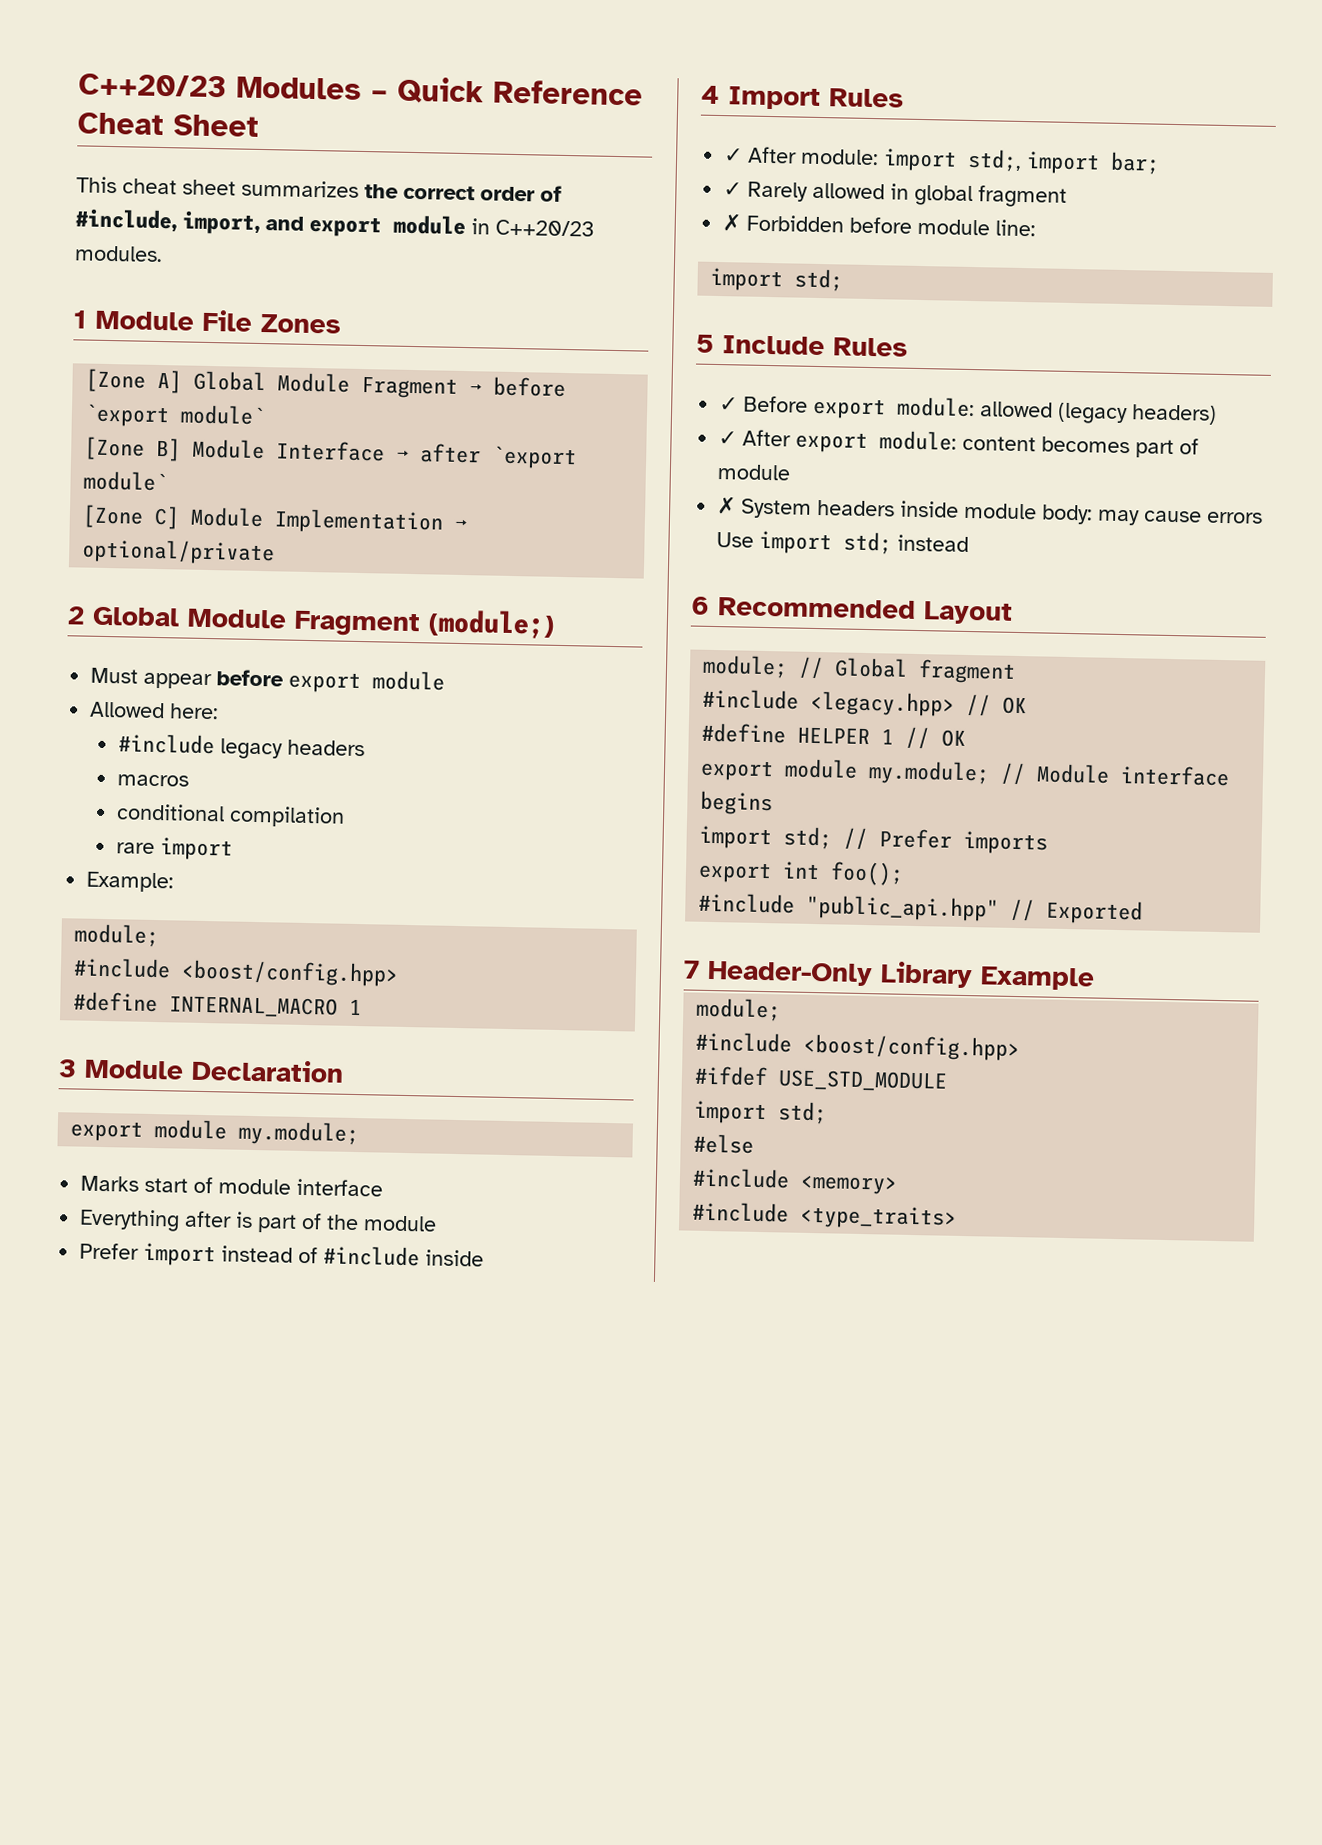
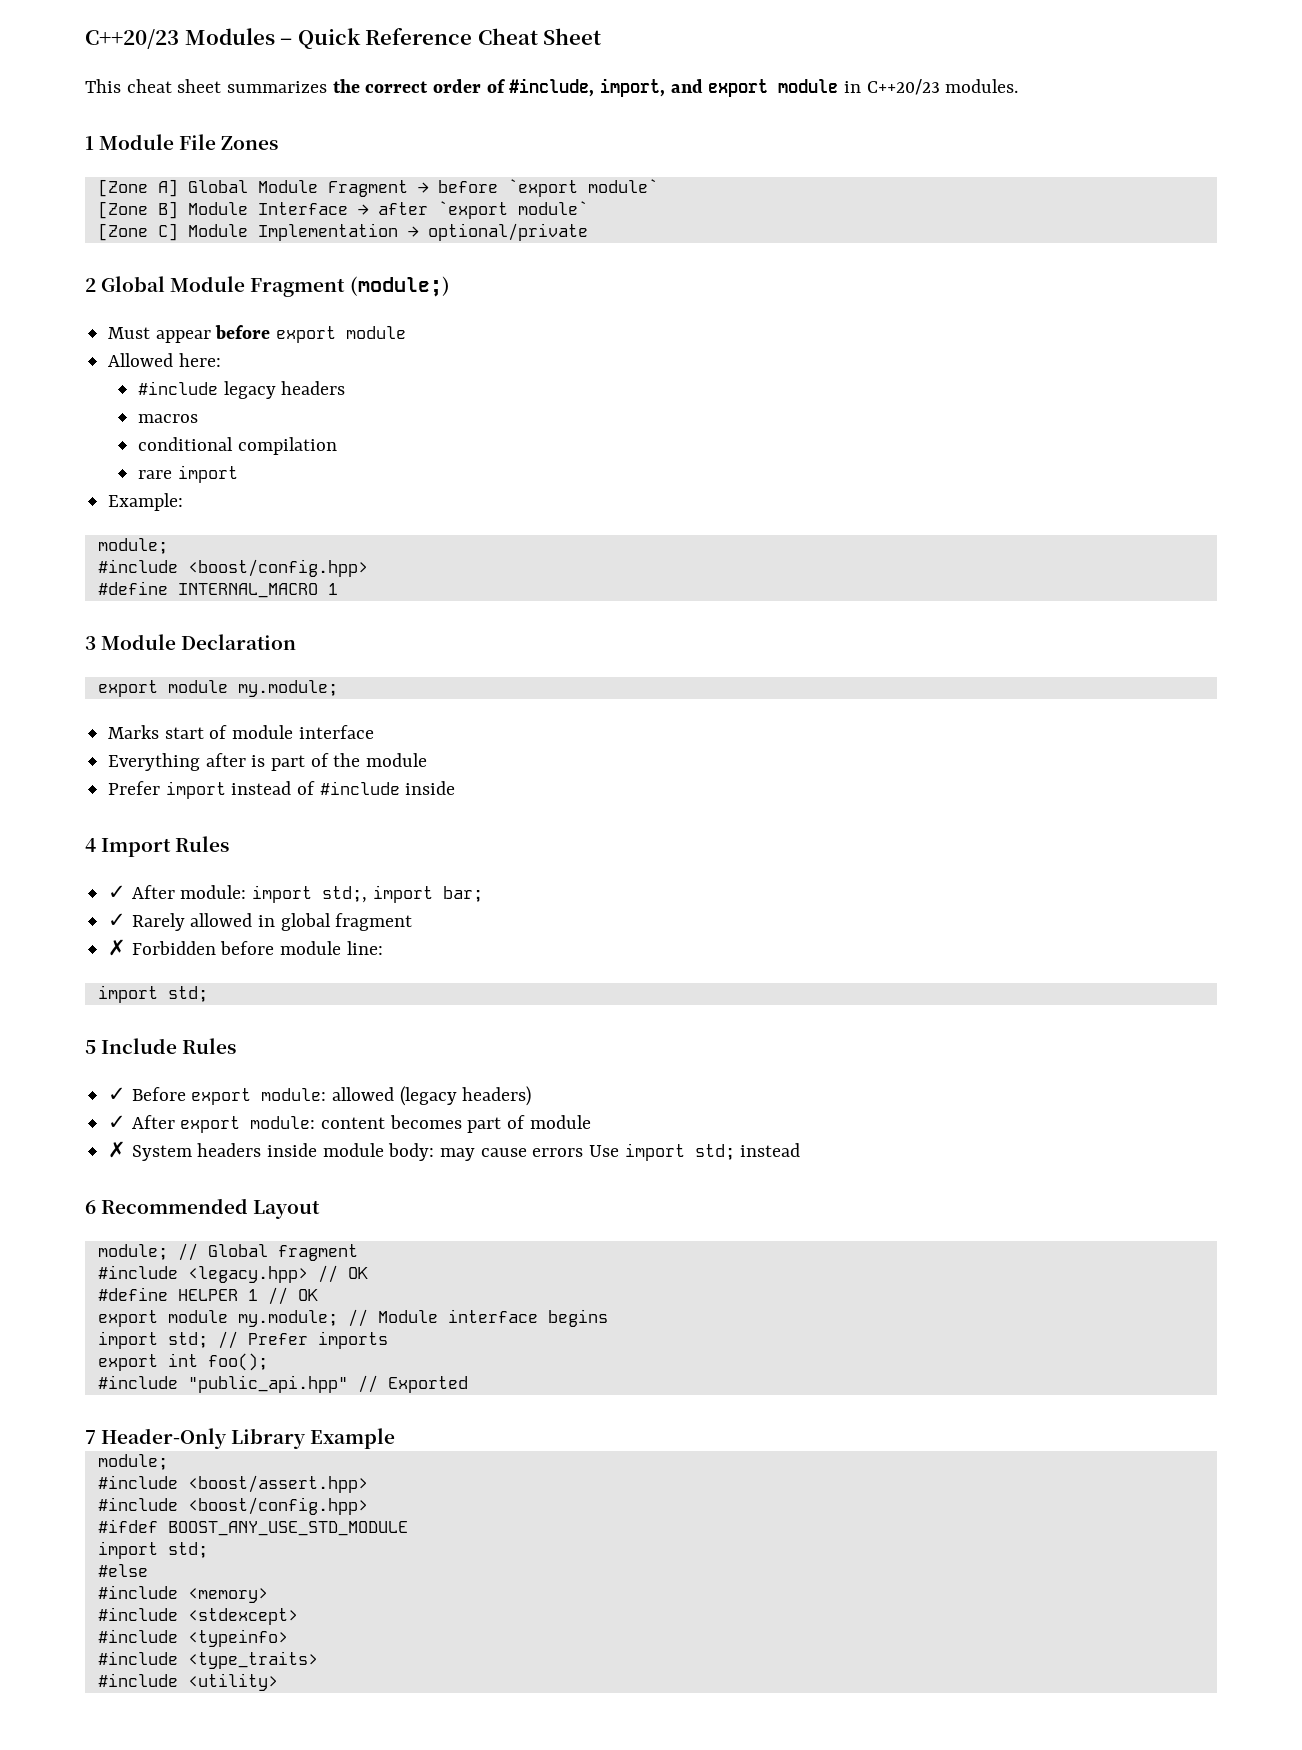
(782, 1009) none -> [97,1475,368,1493] // #include <boost/assert.hpp>
[778,1069,949,1092] USE_STD_MODULE -> [167,1521,408,1536] BOOST_ANY_USE_STD_MODULE
(899, 1184) none -> [97,1607,298,1625] [97,1629,288,1647] // #include <stdexcept> // #include <typeinfo>
(958, 1217) none -> [97,1673,278,1691] // #include <utility>

